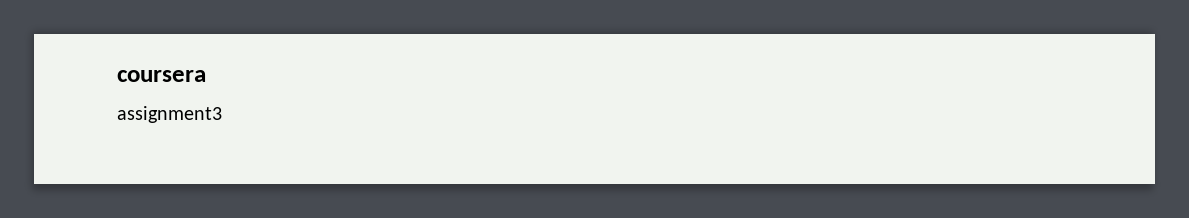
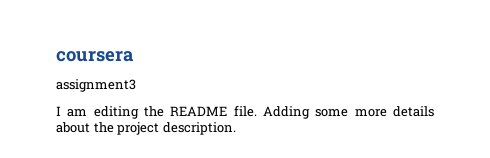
(222, 114) none -> [56,105,434,119] [56,122,236,135] // I am editing the README file. Adding some more details about the project description.

